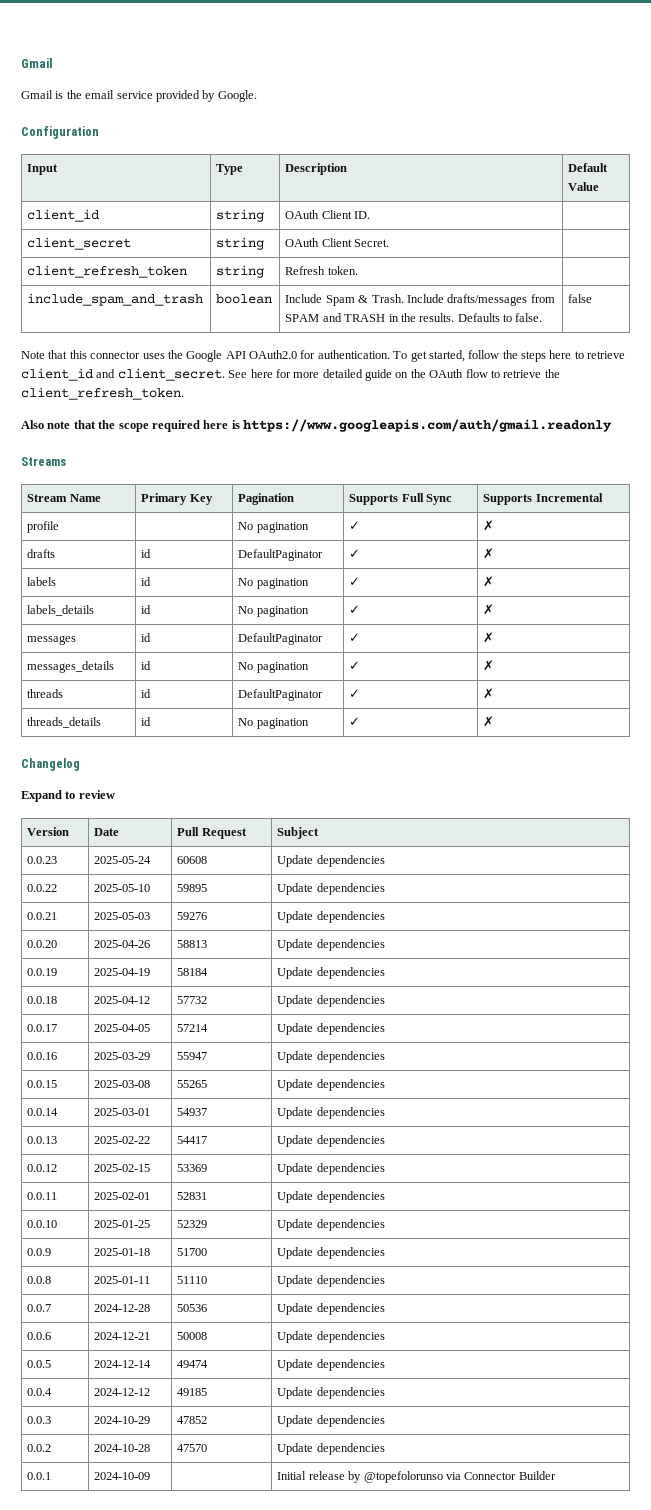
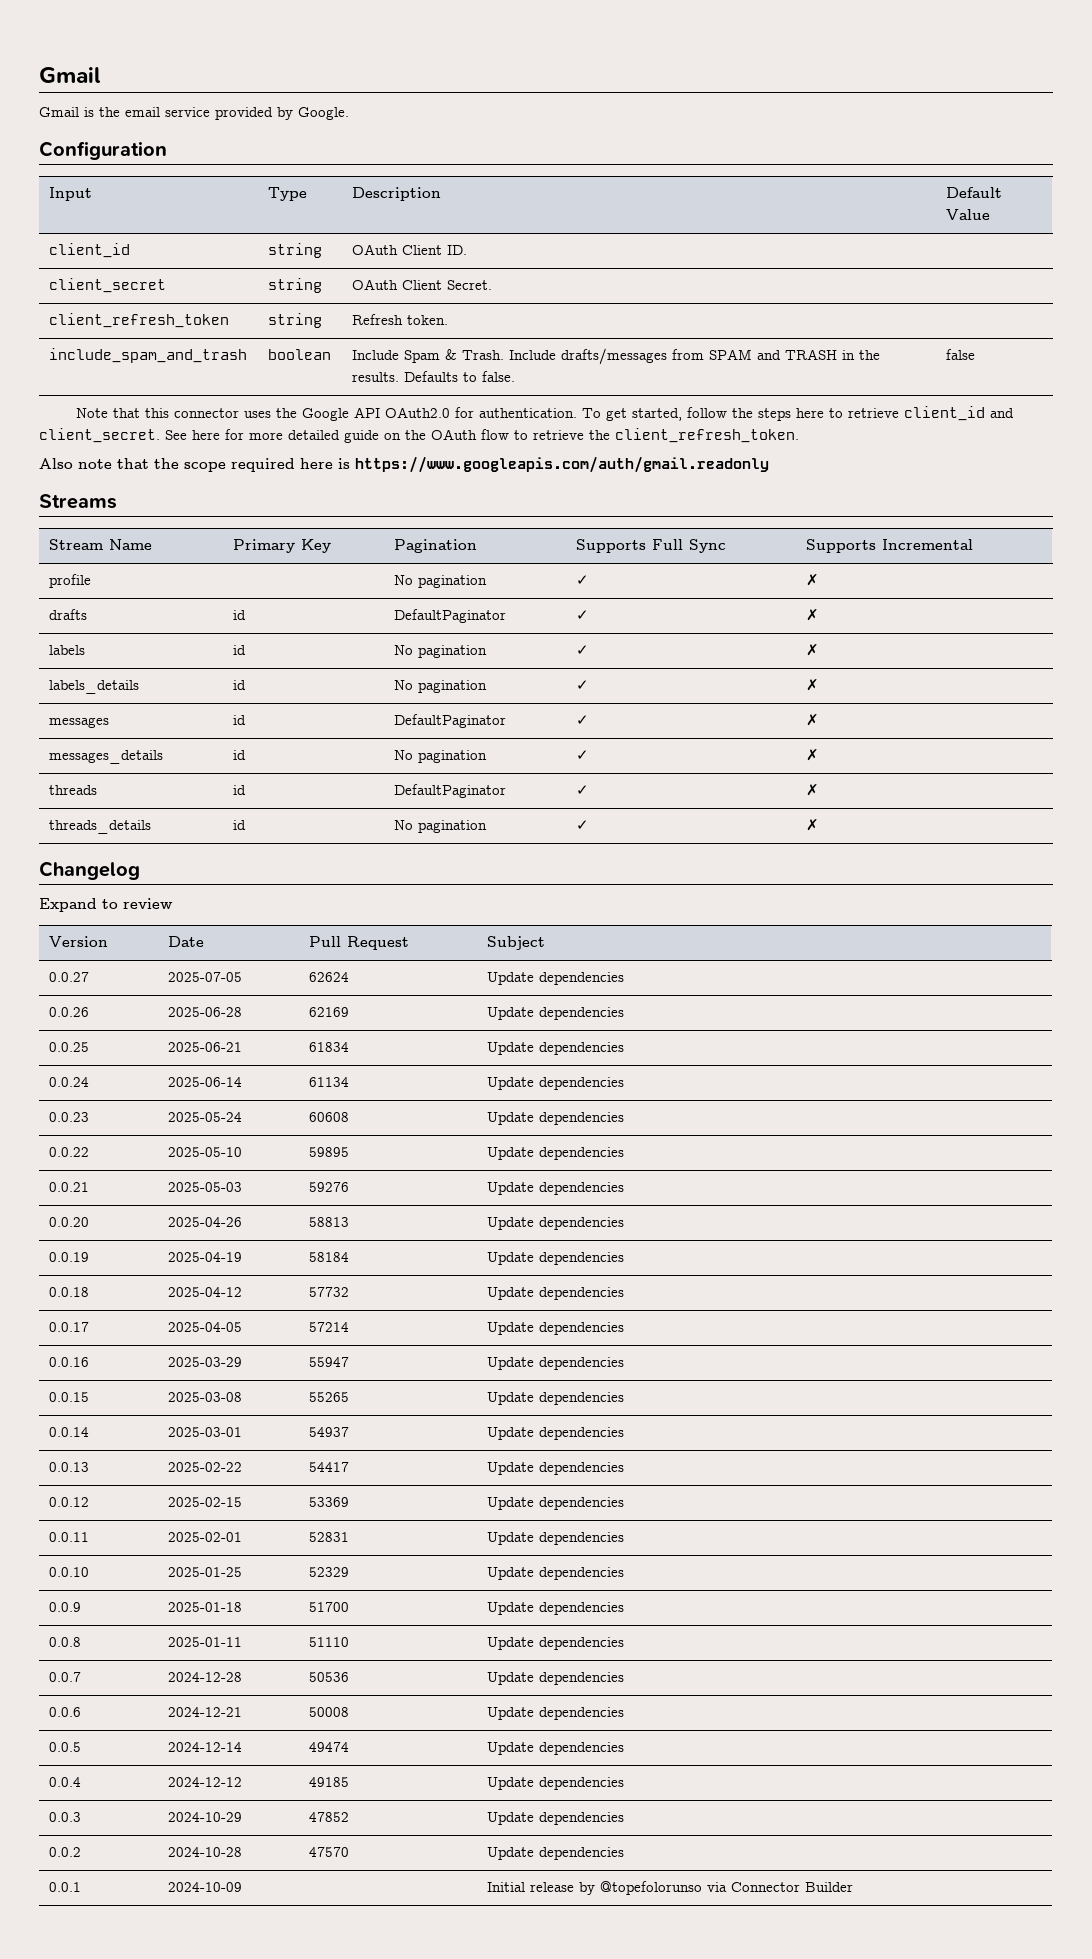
(320, 833) none -> [49,972,90,982] [168,972,243,982] [309,972,350,982] [487,972,625,985] [49,1007,90,1017] [168,1007,243,1017] [309,1007,350,1017] [487,1007,625,1020] [49,1042,90,1052] [168,1042,243,1052] [309,1042,350,1052] [487,1042,625,1055] [49,1077,90,1087] [168,1077,243,1087] [309,1077,350,1087] [487,1077,625,1090] // 0.0.27 | 2025-07-05 | 62624 | Update dependencies // 0.0.26 | 2025-06-28 | 62169 | Update dependencies // 0.0.25 | 2025-06-21 | 61834 | Update dependencies // 0.0.24 | 2025-06-14 | 61134 | Update dependencies

